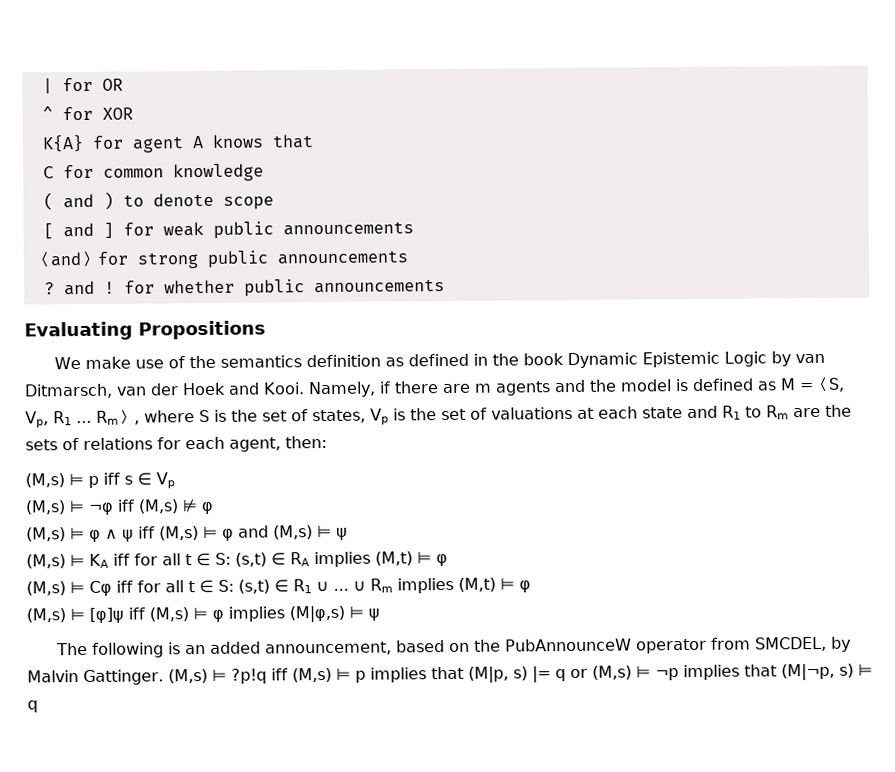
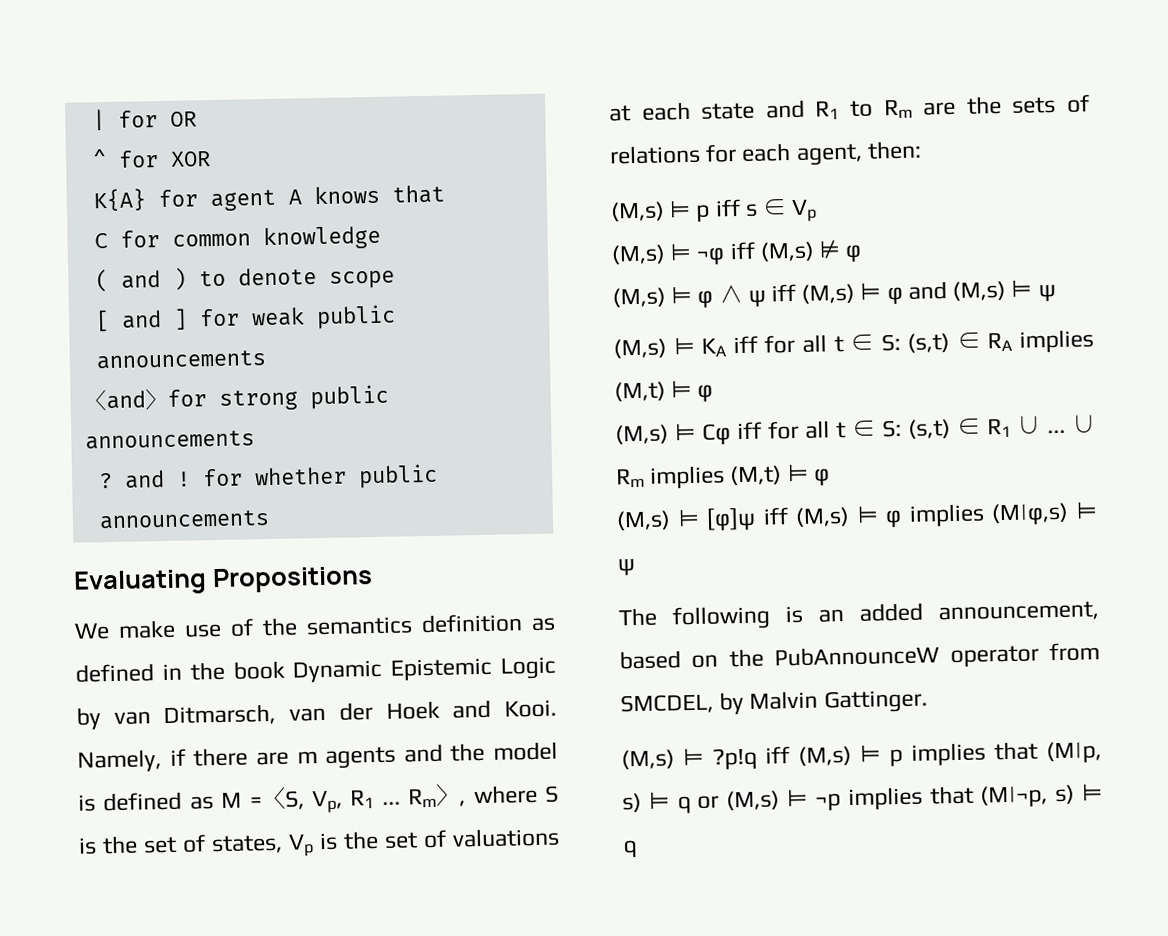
(164, 677) none -> (928, 701) //
[531,666,551,683] |= -> [648,791,670,809] ⊨

